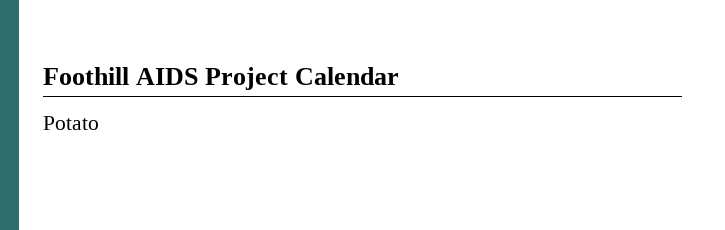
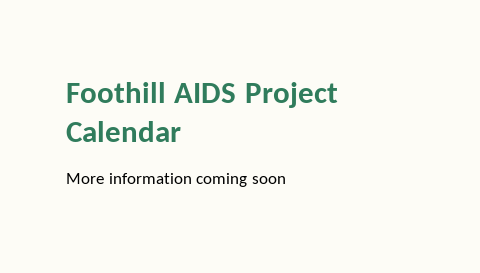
[43,116,99,130] Potato -> [66,173,286,187] More information coming soon

